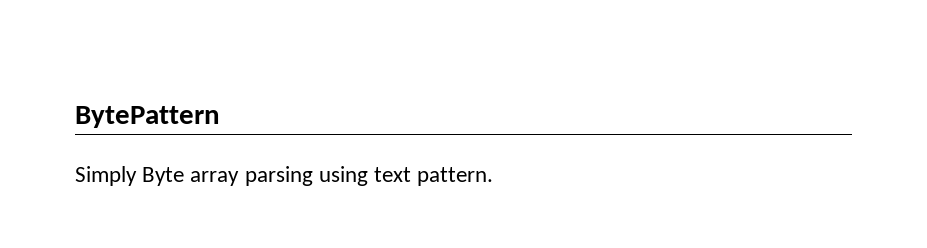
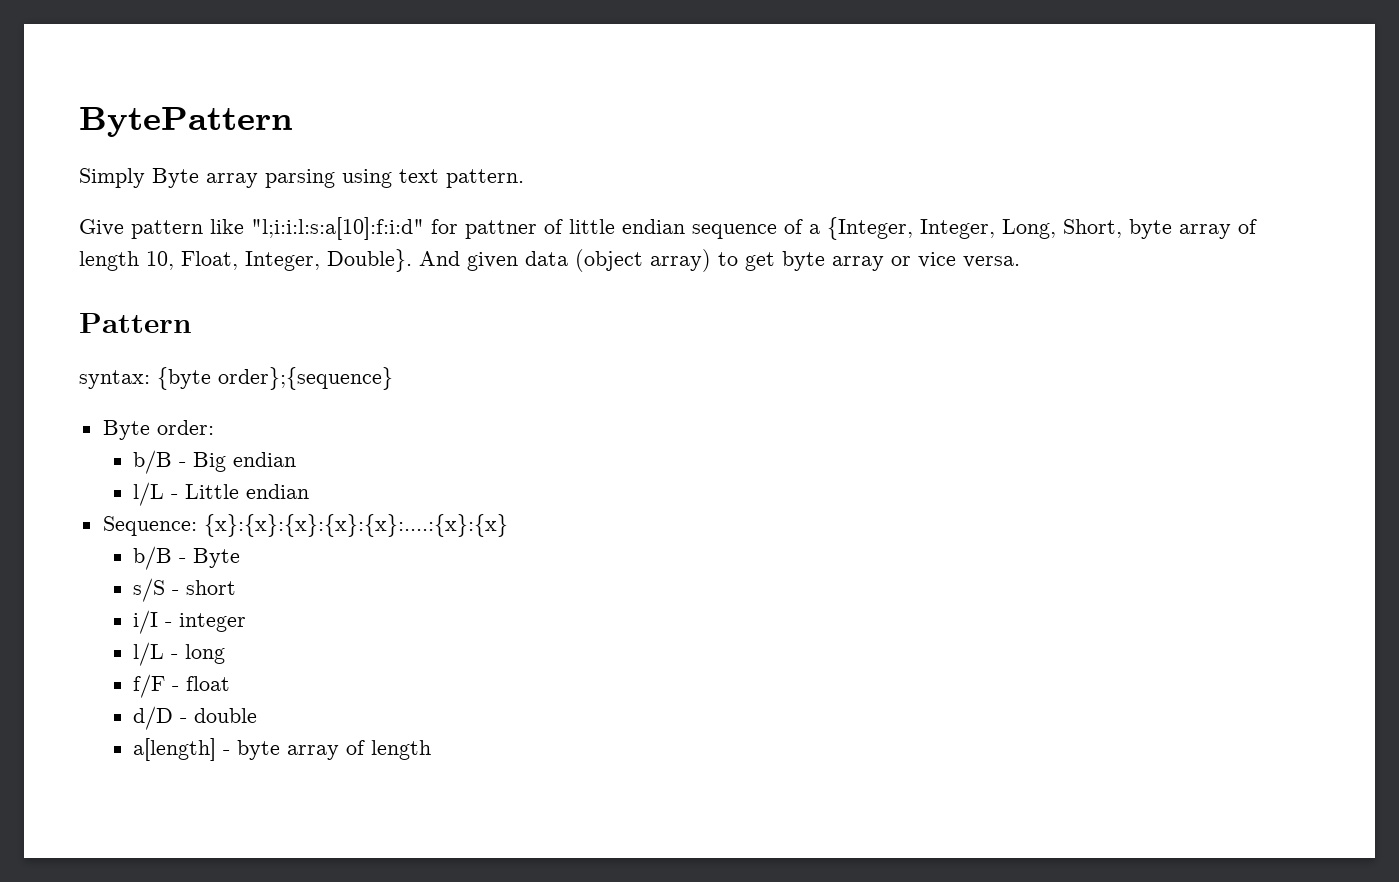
(494, 176) none -> [79,217,1257,240] [79,249,1020,272] [79,313,192,333] [79,367,393,390] [102,420,214,440] [133,450,297,474] [133,482,310,506] [102,514,508,537] [133,546,241,570] [133,578,237,602] [133,610,247,634] [133,642,226,666] [133,674,231,698] [133,706,258,730] [133,738,432,761] // Give pattern like "l;i:i:l:s:a[10]:f:i:d" for pattner of little endian sequence of a {Integer, Integer, Long, Short, byte array of length 10, Float, Integer, Double}. And given data (object array) to get byte array or vice versa. // Pattern // syntax: {byte order};{sequence} // Byte order: // b/B - Big endian // l/L - Little endian // Sequence: {x}:{x}:{x}:{x}:{x}:....:{x}:{x} // b/B - Byte // s/S - short // i/I - integer // l/L - long // f/F - float // d/D - double // a[length] - byte array of length

